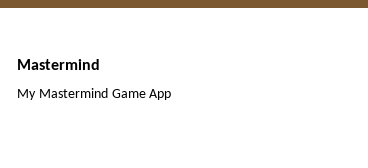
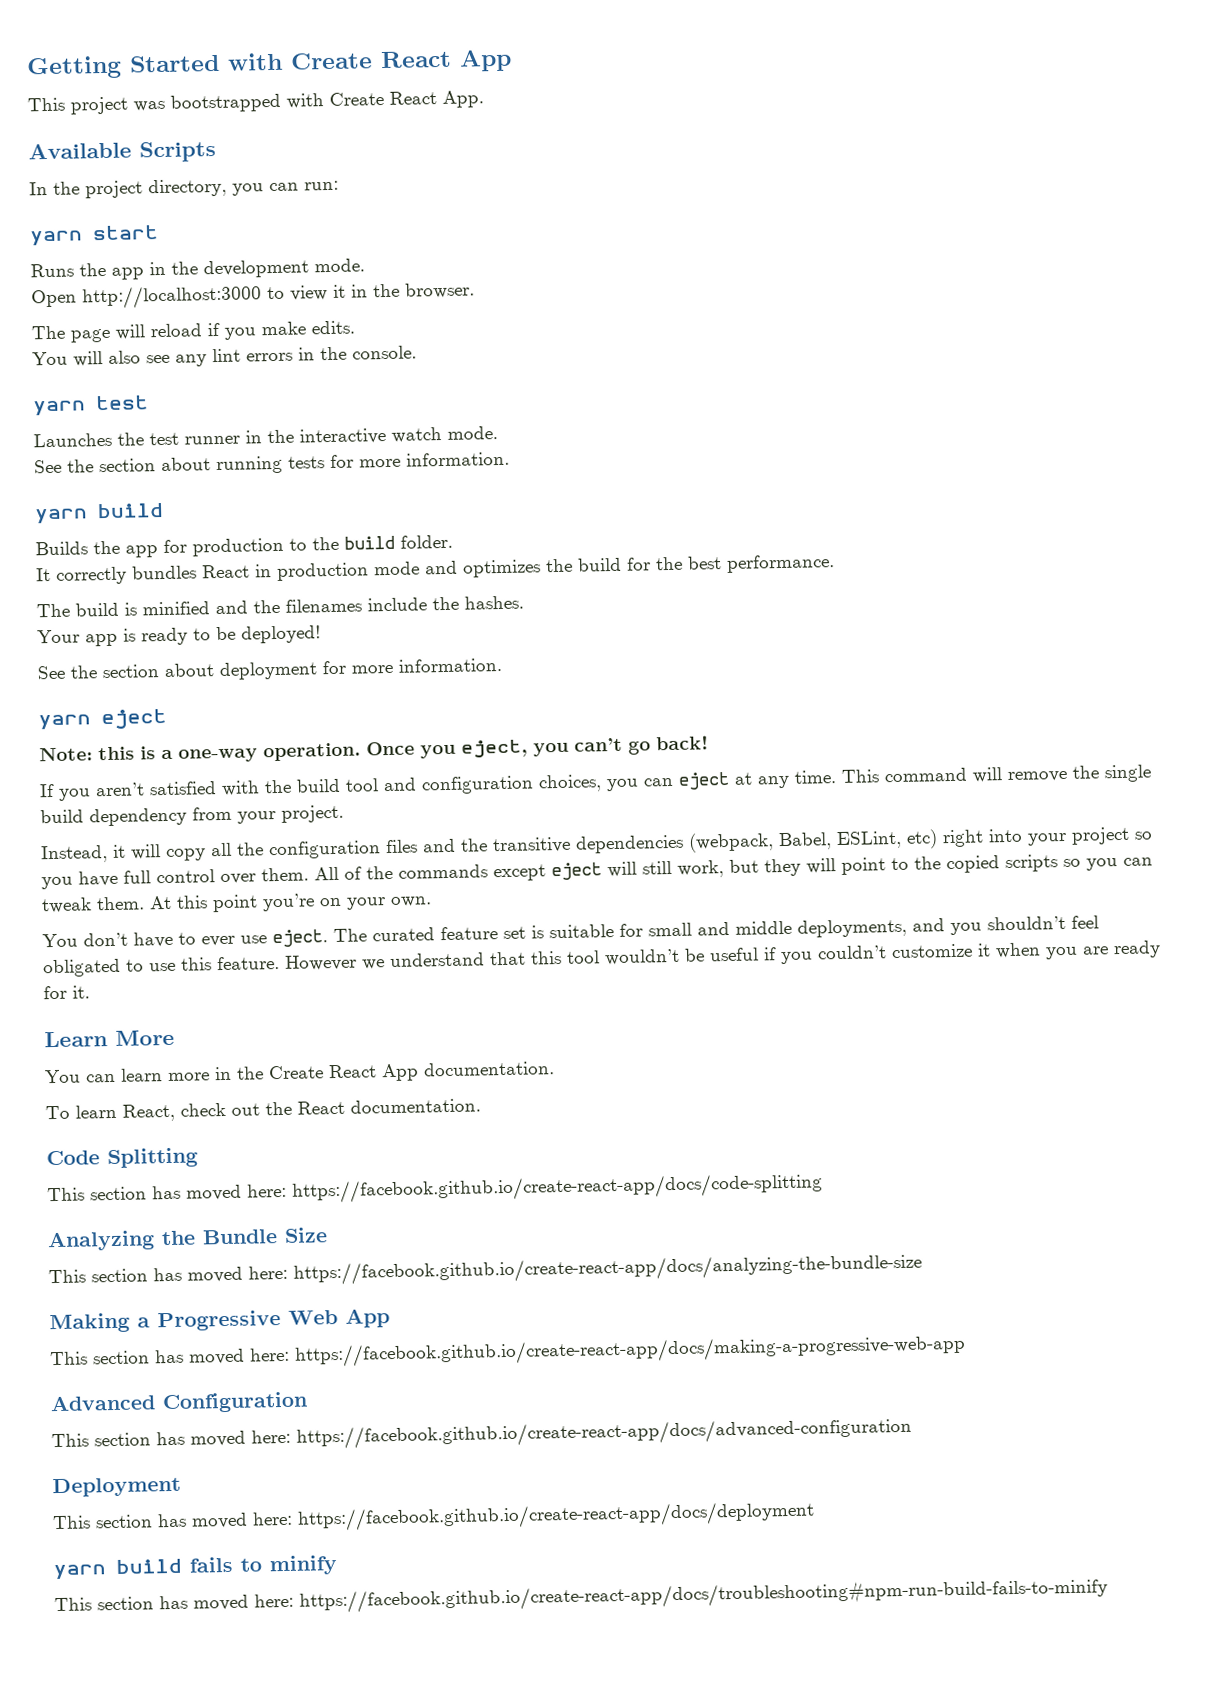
[17,59,100,70] [17,88,172,100] Mastermind // My Mastermind Game App -> [26,48,512,80] [27,90,484,115] [28,140,216,163] [29,178,339,199] [30,225,159,246] [30,258,365,280] [31,282,475,310] [31,320,355,343] [32,345,417,367] [33,395,149,416] [33,426,498,448] [34,451,510,475] [34,502,164,524] [35,534,453,558] [36,554,835,585] [36,595,524,618] [37,625,321,647] [37,657,502,680] [38,708,167,730] [39,735,709,763] [39,764,1152,801] [40,804,344,827] [40,826,1153,864] [41,854,1153,890] [41,893,432,914] [42,915,1099,948] [43,940,1161,978] [43,985,90,1000] [44,1029,175,1048] [44,1061,555,1084] [45,1098,481,1122] [46,1147,198,1169] [47,1172,823,1204] [47,1227,328,1252] [48,1252,922,1286] [49,1308,390,1334] [50,1333,966,1368] [50,1391,308,1414] [51,1416,912,1450] [52,1476,181,1498] [52,1500,815,1532] [53,1555,337,1580] [54,1577,1108,1614] Getting Started with Create React App // This project was bootstrapped with Create React App. // Available Scripts // In the project directory, you can run: // yarn start // Runs the app in the development mode. // Open http://localhost:3000 to view it in the browser. // The page will reload if you make edits. // You will also see any lint errors in the console. // yarn test // Launches the test runner in the interactive watch mode. // See the section about running tests for more information. // yarn build // Builds the app for production to the build folder. // It correctly bundles React in production mode and optimizes the build for the best performance. // The build is minified and the filenames include the hashes. // Your app is ready to be deployed! // See the section about deployment for more information. // yarn eject // Note: this is a one-way operation. Once you eject, you can’t go back! // If you aren’t satisfied with the build tool and configuration choices, you can eject at any time. This command will remove the single build dependency from your project. // Instead, it will copy all the configuration files and the transitive dependencies (webpack, Babel, ESLint, etc) right into your project so you have full control over them. All of the commands except eject will still work, but they will point to the copied scripts so you can tweak them. At this point you’re on your own. // You don’t have to ever use eject. The curated feature set is suitable for small and middle deployments, and you shouldn’t feel obligated to use this feature. However we understand that this tool wouldn’t be useful if you couldn’t customize it when you are ready for it. // Learn More // You can learn more in the Create React App documentation. // To learn React, check out the React documentation. // Code Splitting // This section has moved here: https://facebook.github.io/create-react-app/docs/code-splitting // Analyzing the Bundle Size // This section has moved here: https://facebook.github.io/create-react-app/docs/analyzing-the-bundle-size // Making a Progressive Web App // This section has moved here: https://facebook.github.io/create-react-app/docs/making-a-progressive-web-app // Advanced Configuration // This section has moved here: https://facebook.github.io/create-react-app/docs/advanced-configuration // Deployment // This section has moved here: https://facebook.github.io/create-react-app/docs/deployment // yarn build fails to minify // This section has moved here: https://facebook.github.io/create-react-app/docs/troubleshooting#npm-run-build-fails-to-minify

